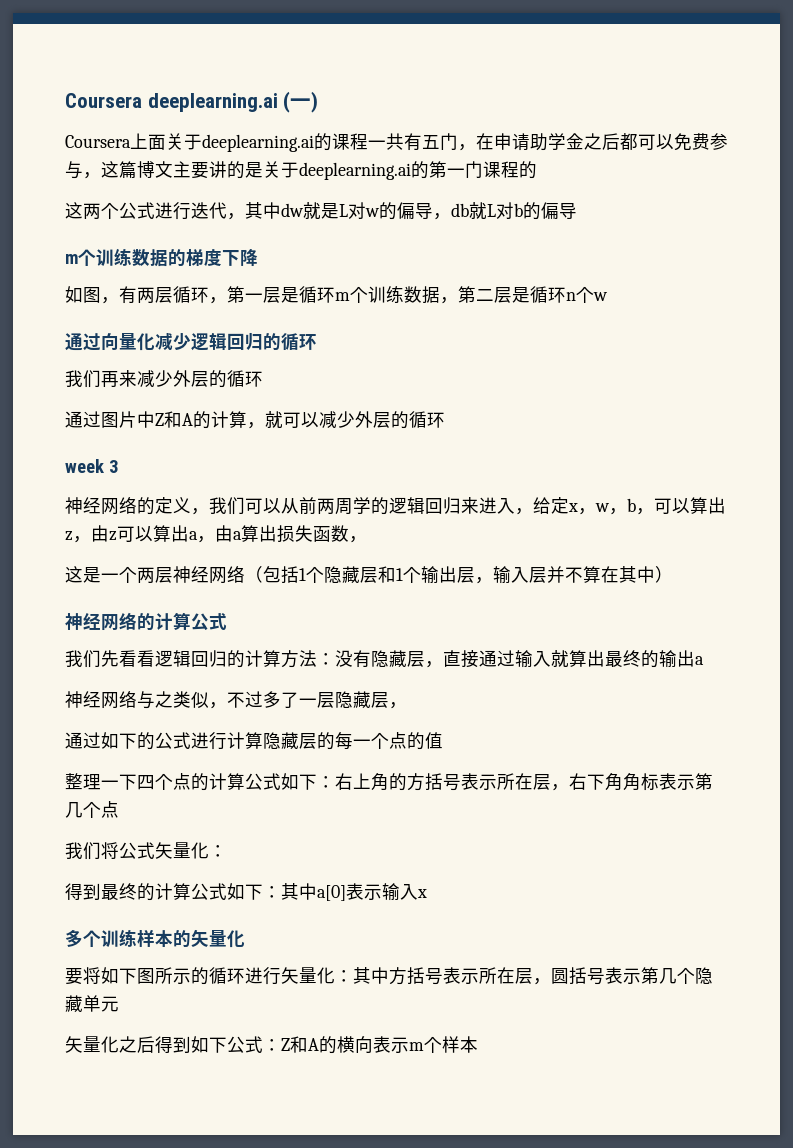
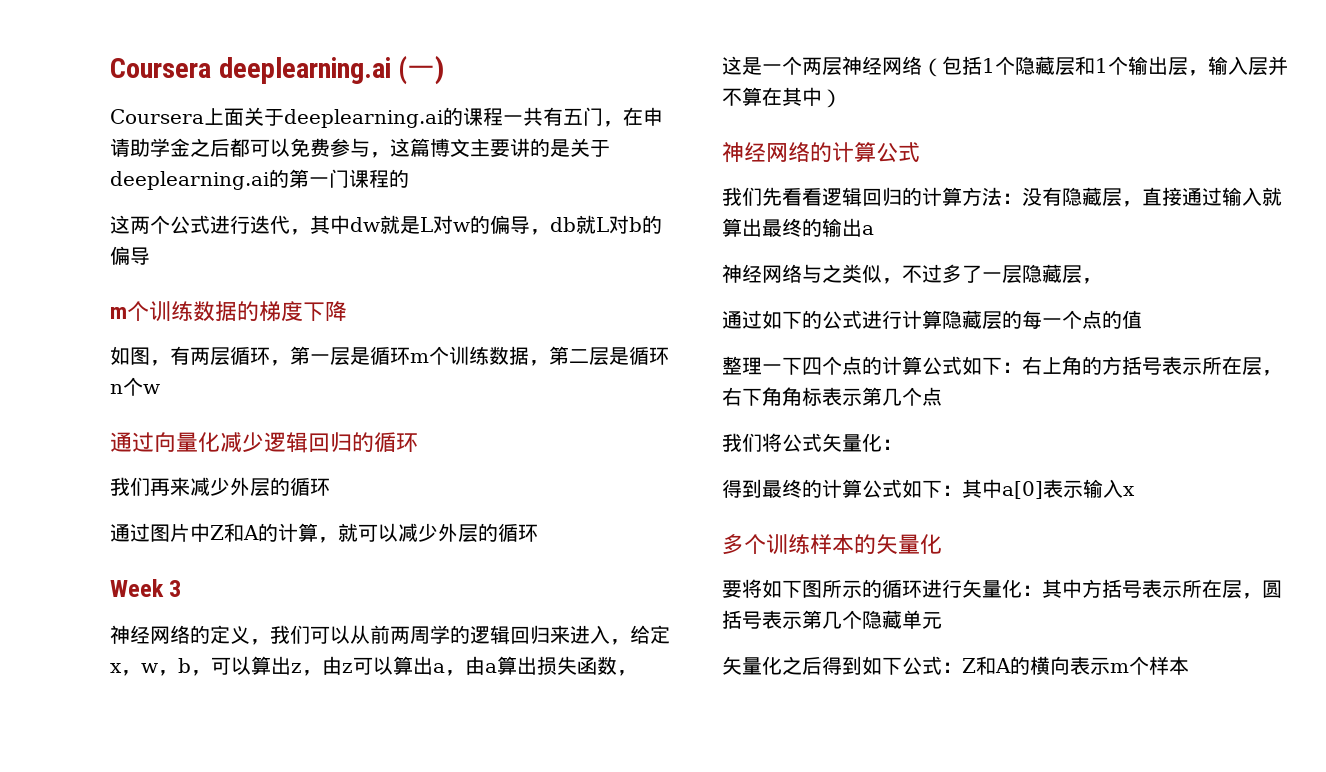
[65,459,104,473] week -> [110,579,164,597] Week

